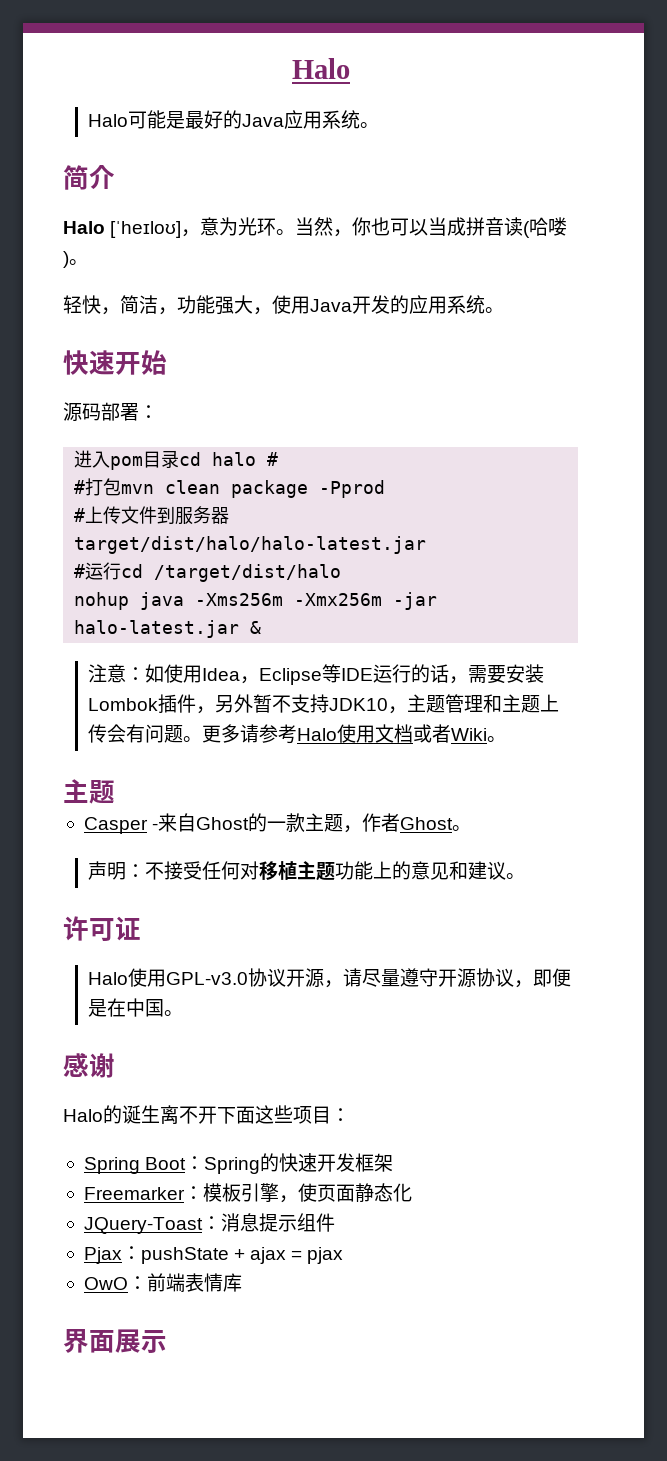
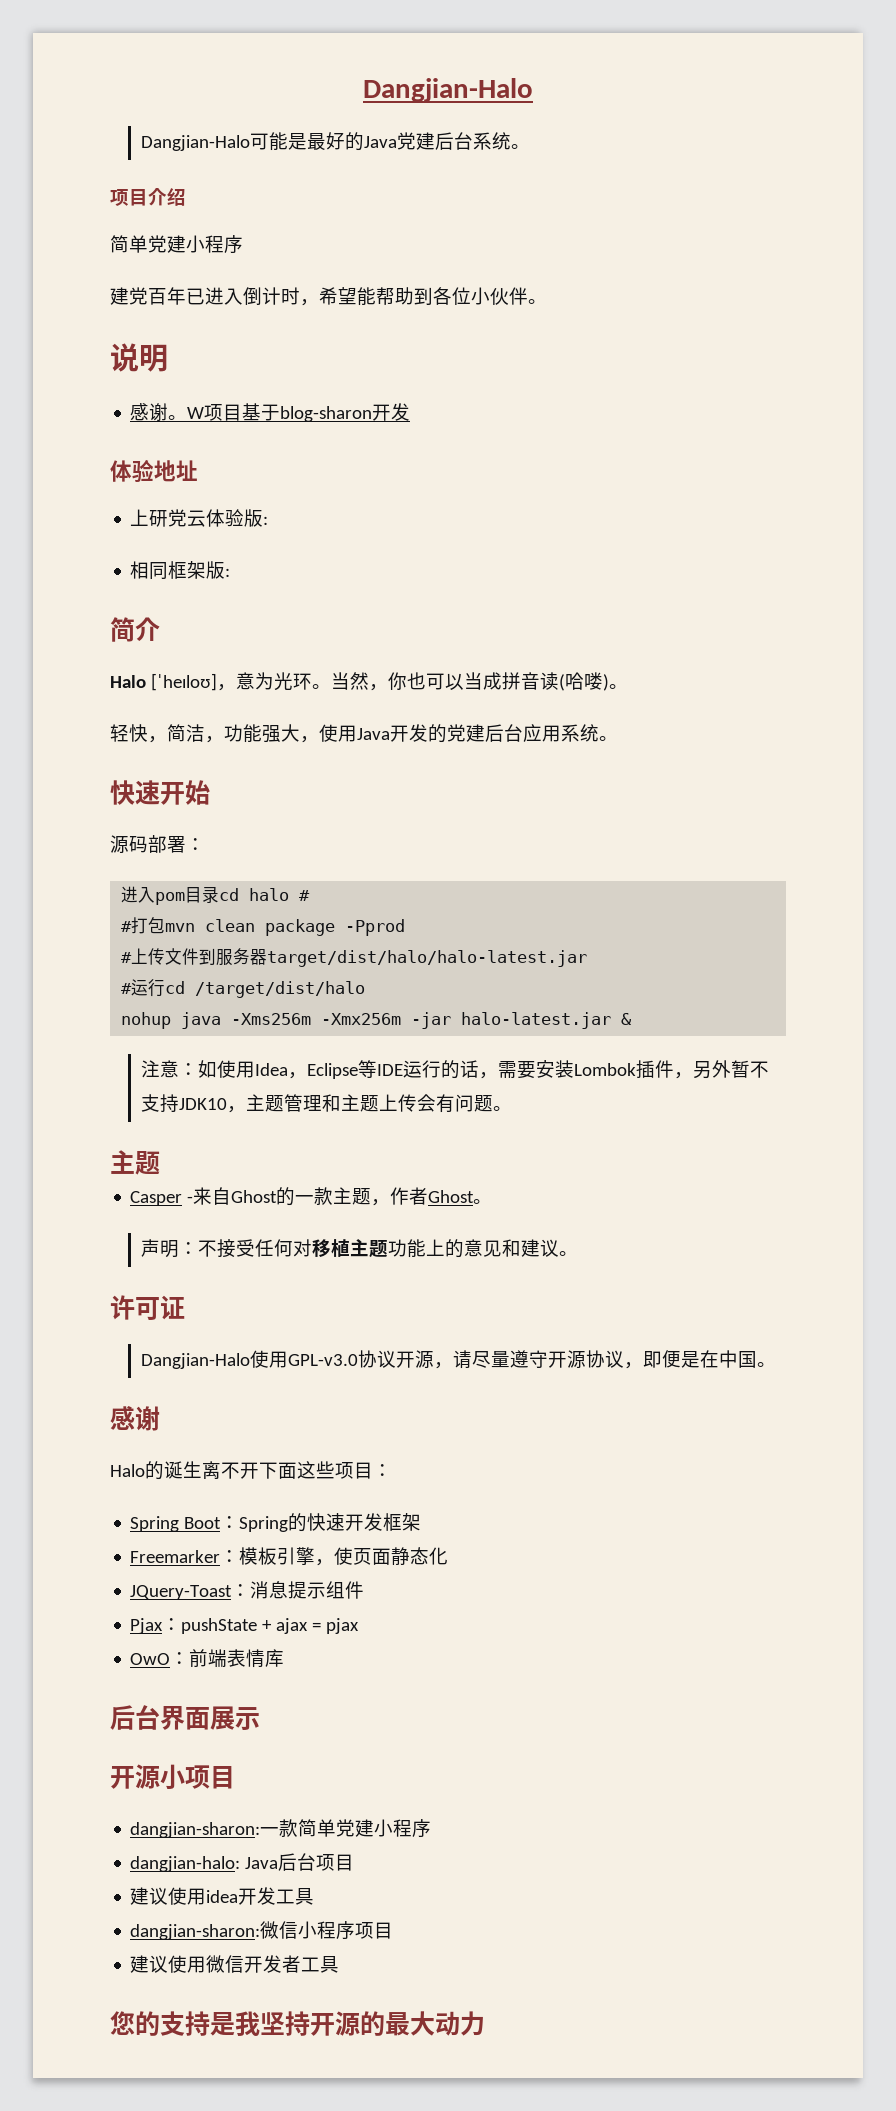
[291,58,350,79] [88,114,129,127] Halo // Halo -> [363,78,533,102] [141,135,251,151] Dangjian-Halo // Dangjian-Halo
[284,110,380,129] 应用系统。 -> [397,132,531,150] [110,188,186,206] [110,235,243,254] [110,287,547,306] [110,343,168,372] [130,403,411,422] [110,459,198,482] [130,509,269,527] [130,561,231,580] 党建后台系统。 // 项目介绍 // 简单党建小程序 // 建党百年已进入倒计时，希望能帮助到各位小伙伴。 // 说明 // 感谢。W项目基于blog-sharon开发 // 体验地址 // 上研党云体验版: // 相同框架版:
(409, 304) none -> [447,724,523,742] 党建后台
[202,724,507,744] 更多请参考Halo使用文档或者Wiki。 -> (513, 1108) none
[88,972,129,985] Halo -> [141,1353,251,1369] Dangjian-Halo
(242, 1282) none -> [110,1705,160,1730] 后台
(167, 1341) none -> [110,1764,235,1790] [130,1819,432,1838] [130,1853,355,1872] [130,1887,315,1905] [130,1921,394,1940] [130,1955,340,1973] [110,2011,485,2036] // 开源小项目 // dangjian-sharon:一款简单党建小程序 // dangjian-halo: Java后台项目 // 建议使用idea开发工具 // dangjian-sharon:微信小程序项目 // 建议使用微信开发者工具 // 您的支持是我坚持开源的最大动力

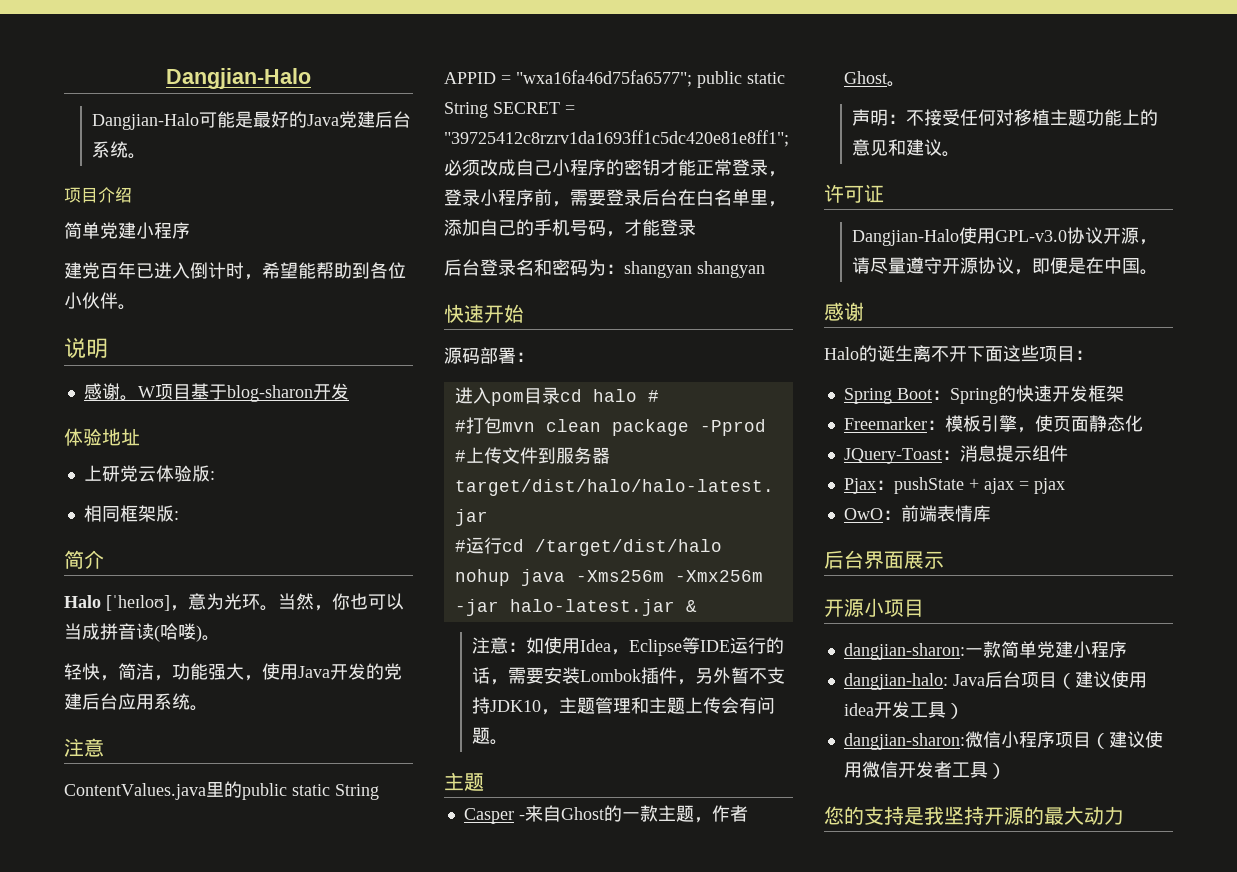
(618, 738) none -> [64,738,104,757] [64,781,379,800] [444,70,785,88] [444,102,575,118] [444,130,789,147] [444,159,786,177] [444,189,786,207] [444,219,696,237] [444,259,765,278] // 注意 // ContentValues.java里的public static String APPID = "wxa16fa46d75fa6577"; public static String SECRET = "39725412c8rzrv1da1693ff1c5dc420e81e8ff1";必须改成自己小程序的密钥才能正常登录，登录小程序前，需要登录后台在白名单里，添加自己的手机号码，才能登录 // 后台登录名和密码为：shangyan shangyan
(355, 1862) // -> [1056,673,1075,689] （
(315, 1896) none -> [945,703,964,719] ）
(394, 1930) // -> [1090,733,1109,749] （
(340, 1964) none -> [987,763,1006,779] ）

